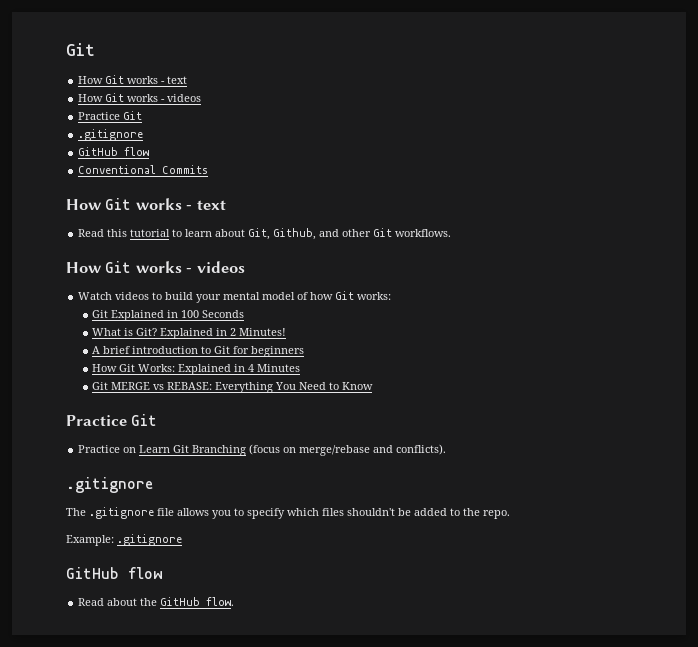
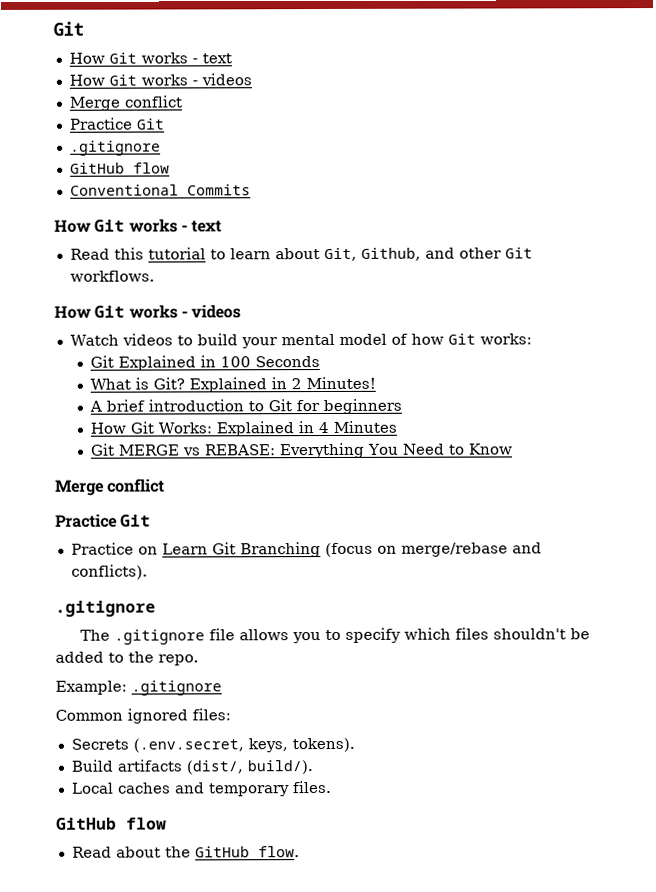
(202, 98) none -> [68,95,182,111] // Merge conflict
(374, 386) none -> [55,478,166,496] // Merge conflict
(182, 540) none -> [55,708,231,724] [70,737,355,753] [70,759,313,775] [70,780,332,797] // Common ignored files: // Secrets (.env.secret, keys, tokens). // Build artifacts (dist/, build/). // Local caches and temporary files.

